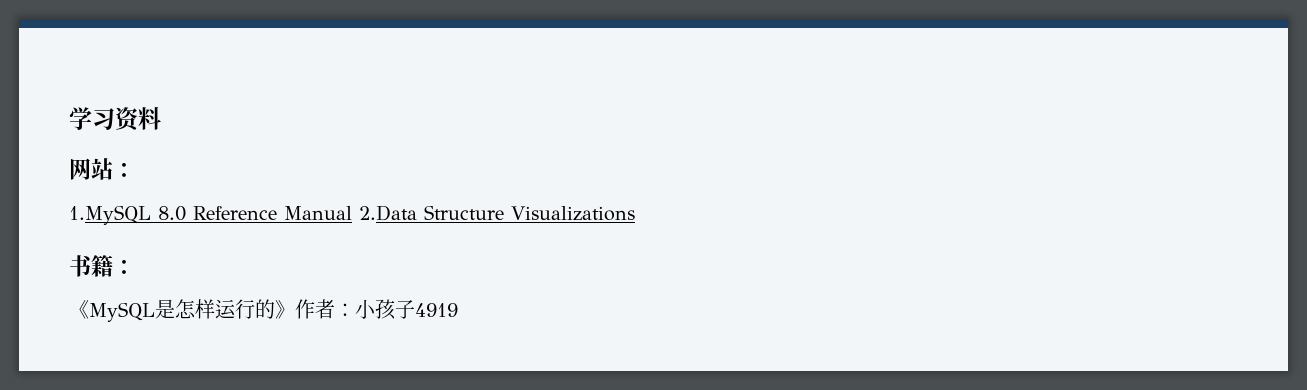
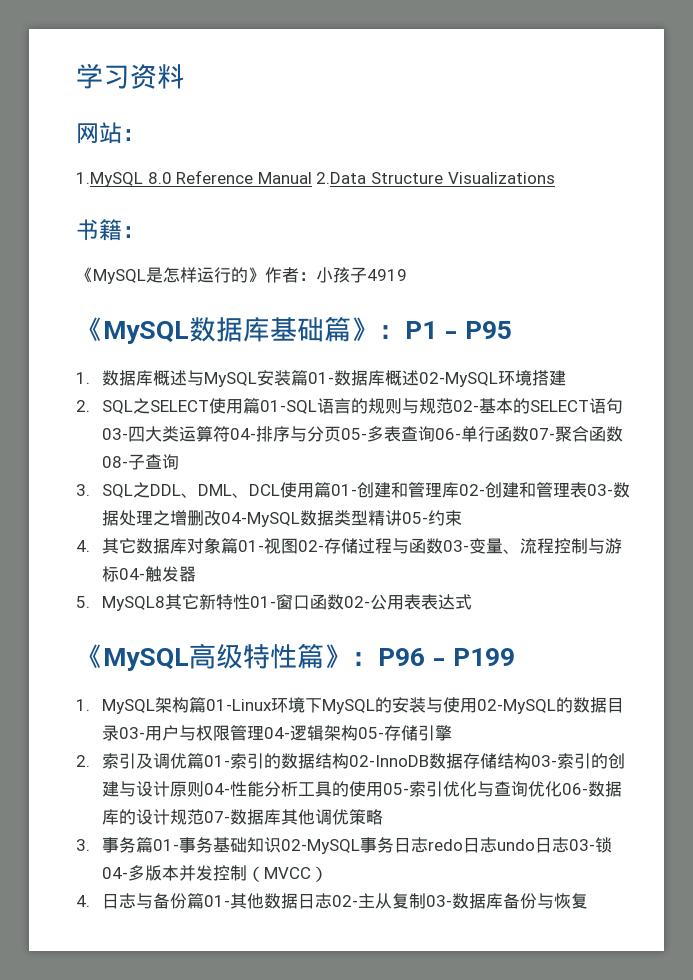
(458, 310) none -> [76,316,513,344] [76,370,566,387] [76,398,623,414] [101,426,623,442] [101,454,179,470] [76,482,630,498] [101,510,462,527] [76,537,622,554] [101,566,196,582] [76,594,472,611] [76,643,516,671] [76,697,624,714] [101,725,452,741] [76,753,625,769] [101,781,622,797] [101,809,383,825] [76,837,612,854] [101,865,328,882] [76,893,588,909] // 《MySQL数据库基础篇》：P1 - P95 // 1.数据库概述与MySQL安装篇01-数据库概述02-MySQL环境搭建 // 2. SQL之SELECT使用篇01-SQL语言的规则与规范02-基本的SELECT语句03-四大类运算符04-排序与分页05-多表查询06-单行函数07-聚合函数08-子查询 // 3. SQL之DDL、DML、DCL使用篇01-创建和管理库02-创建和管理表03-数据处理之增删改04-MySQL数据类型精讲05-约束 // 4.其它数据库对象篇01-视图02-存储过程与函数03-变量、流程控制与游标04-触发器 // 5. MySQL8其它新特性01-窗口函数02-公用表表达式 // 《MySQL高级特性篇》：P96 - P199 // 1. MySQL架构篇01-Linux环境下MySQL的安装与使用02-MySQL的数据目录03-用户与权限管理04-逻辑架构05-存储引擎 // 2.索引及调优篇01-索引的数据结构02-InnoDB数据存储结构03-索引的创建与设计原则04-性能分析工具的使用05-索引优化与查询优化06-数据库的设计规范07-数据库其他调优策略 // 3.事务篇01-事务基础知识02-MySQL事务日志redo日志undo日志03-锁04-多版本并发控制（MVCC） // 4.日志与备份篇01-其他数据日志02-主从复制03-数据库备份与恢复

